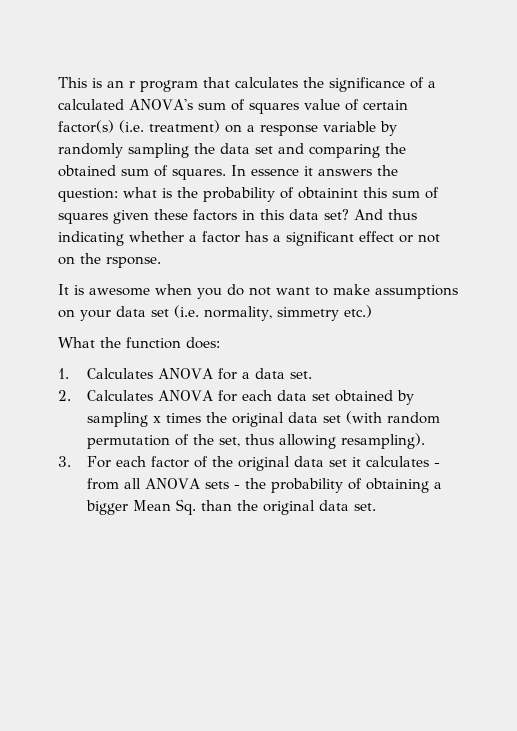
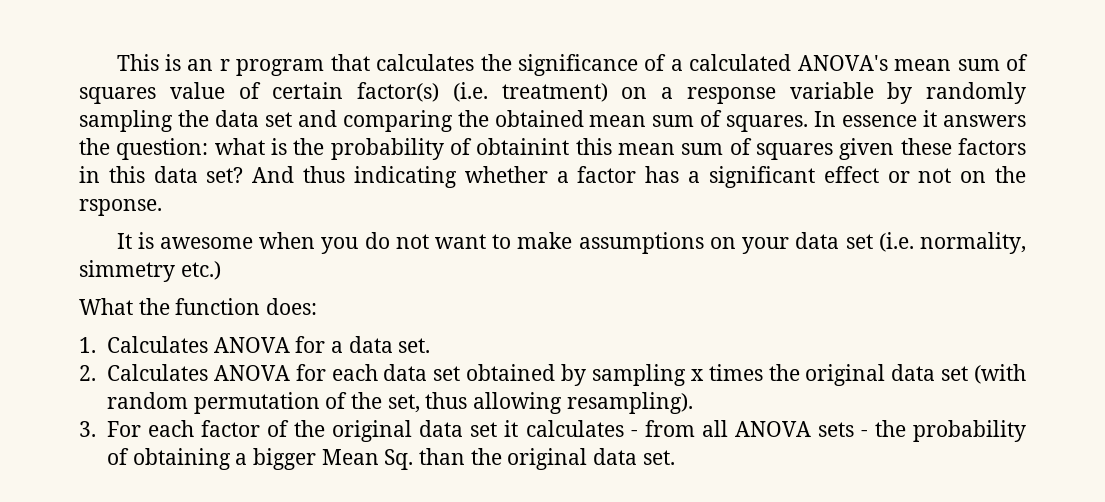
(193, 104) none -> [894,59,952,71] mean
(116, 171) none -> [589,115,647,127] mean
(387, 192) none -> [617,143,675,155] mean

